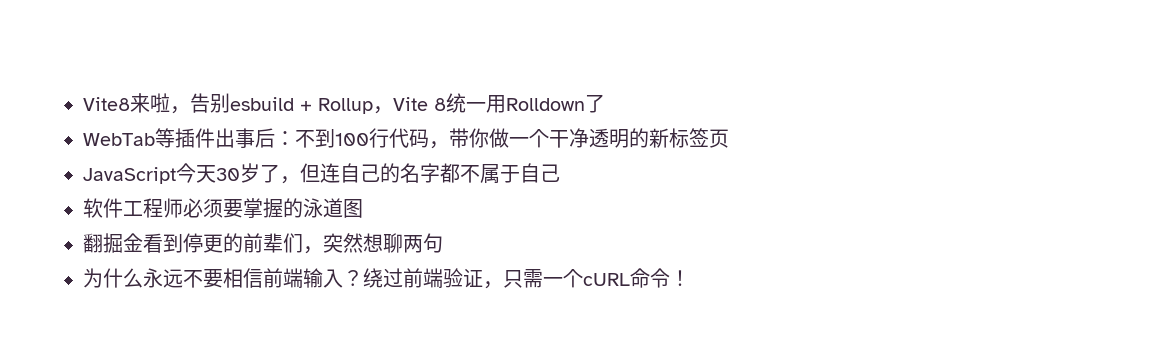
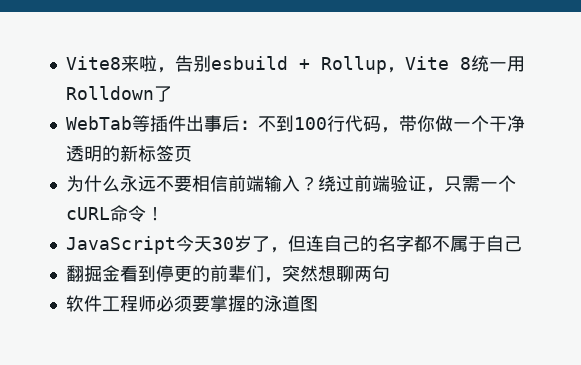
[83,163,560,184] [83,198,363,218] [83,233,443,254] // JavaScript今天30岁了，但连自己的名字都不属于自己 // 软件工程师必须要掌握的泳道图 // 翻掘金看到停更的前辈们，突然想聊两句 -> (192, 154) none
(690, 278) none -> [65,235,522,254] [65,265,390,283] [65,295,318,312] // JavaScript今天30岁了，但连自己的名字都不属于自己 // 翻掘金看到停更的前辈们，突然想聊两句 // 软件工程师必须要掌握的泳道图

